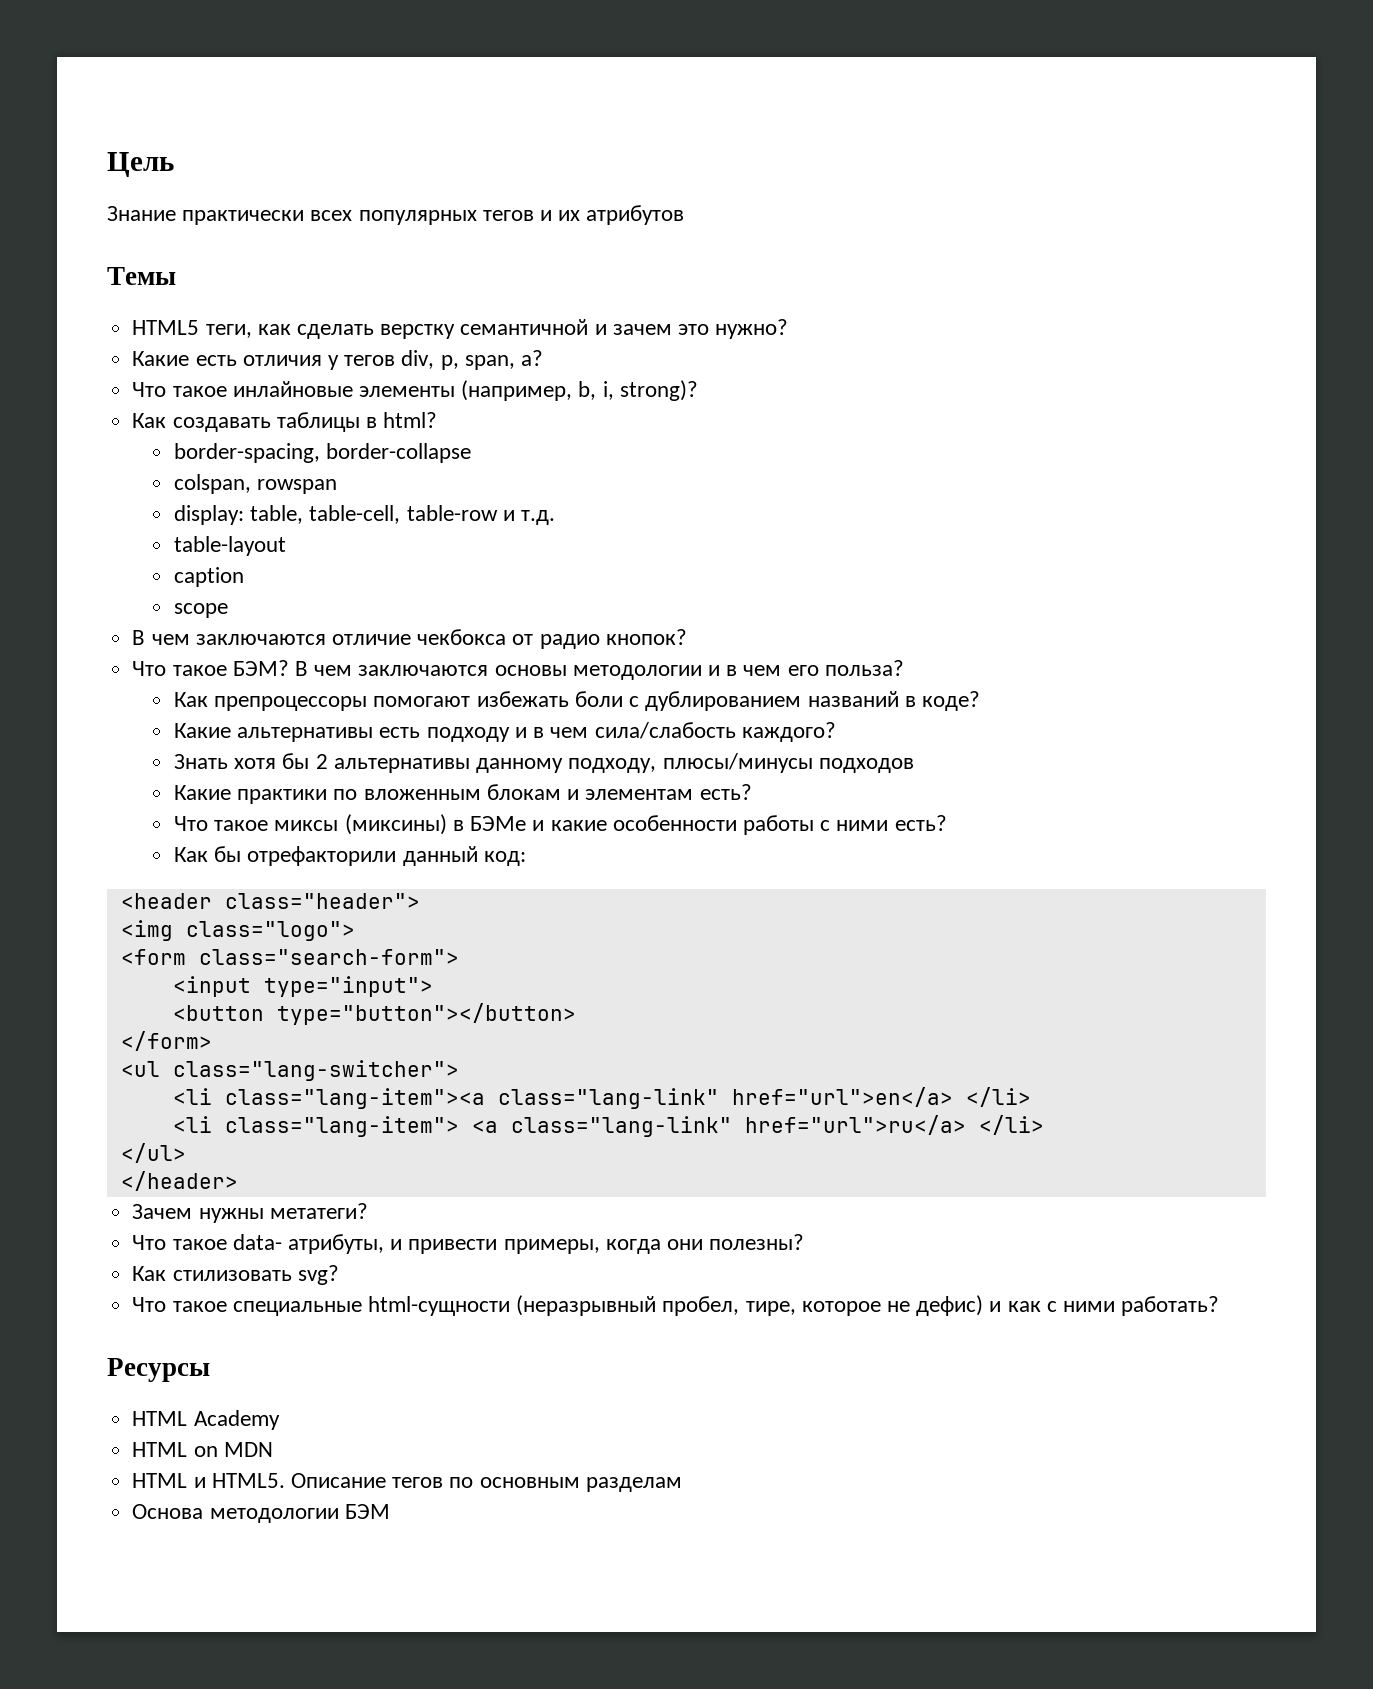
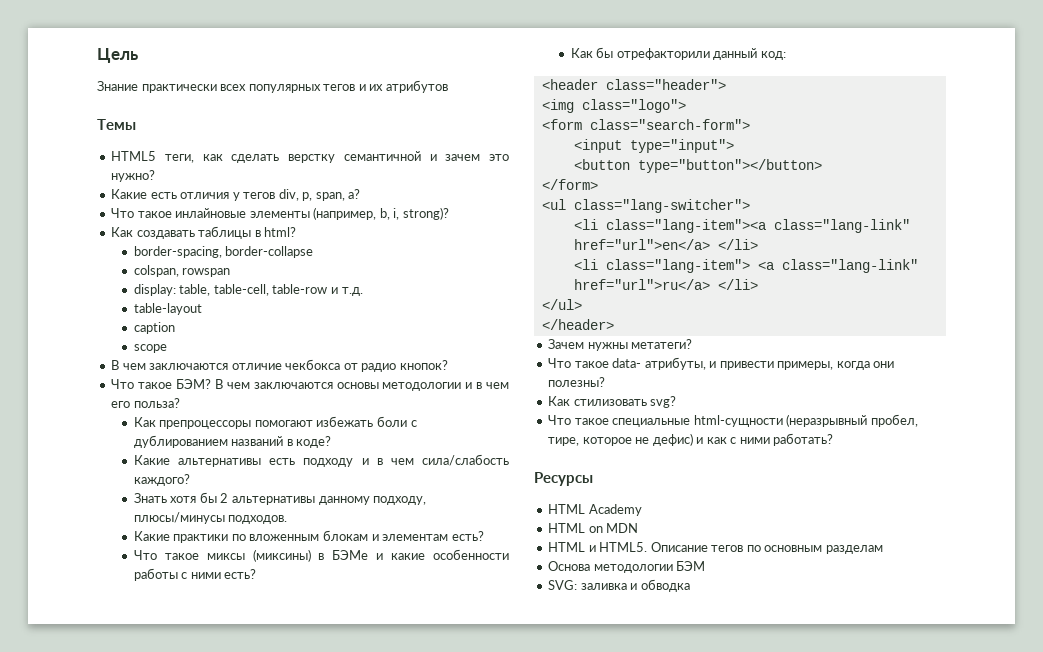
[818,758,914,773] подходов -> [228,515,288,524] подходов.
(390, 1511) none -> [548,579,690,592] // SVG: заливка и обводка

